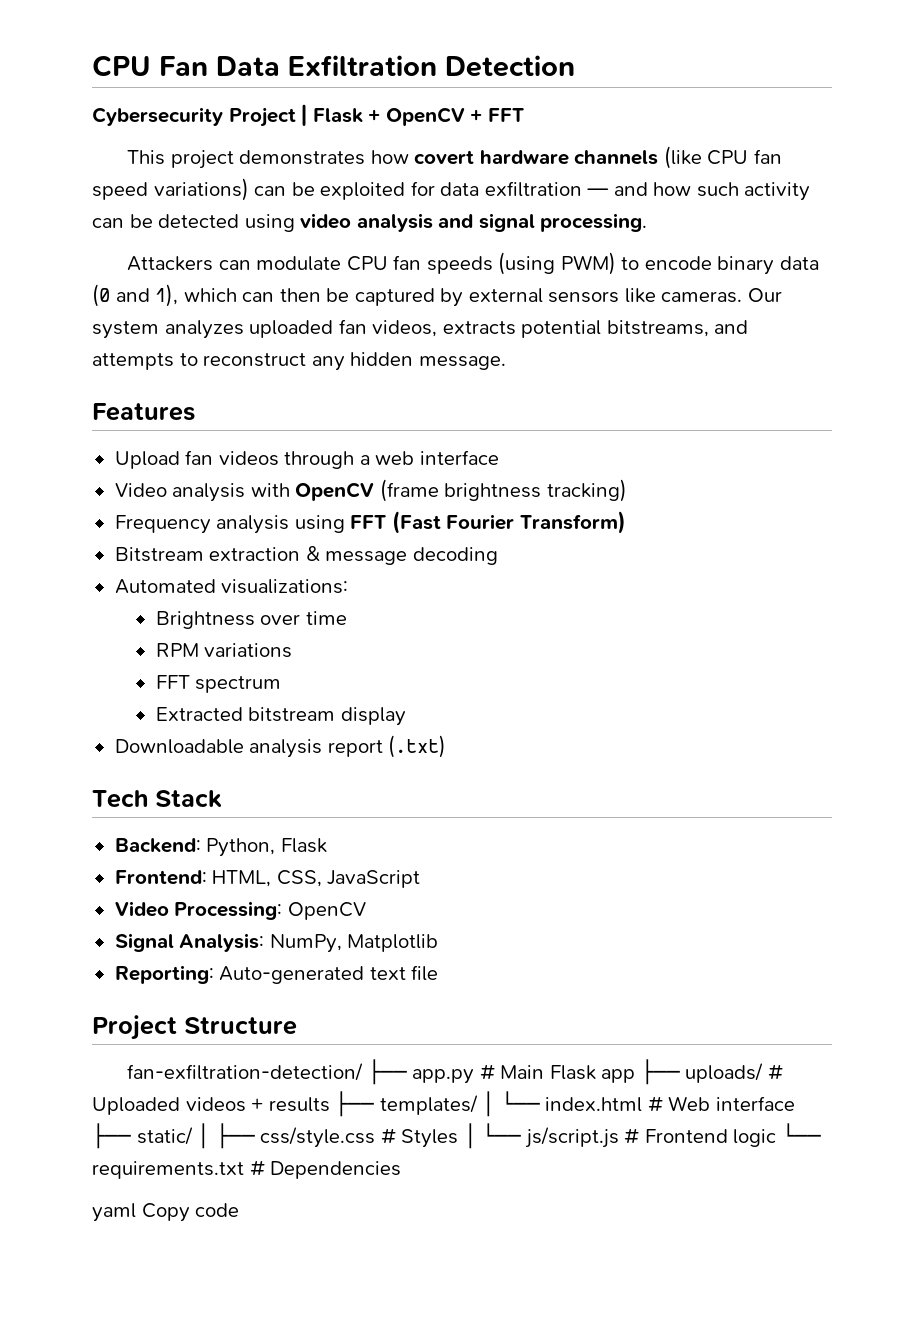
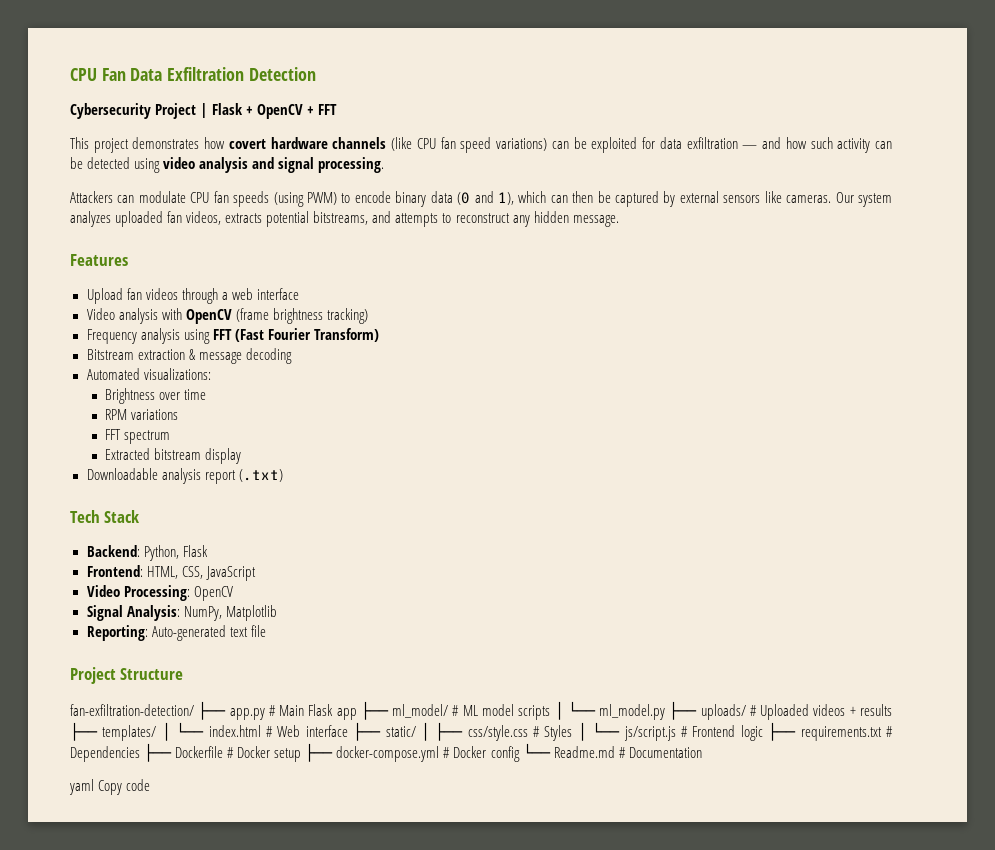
(680, 1072) none -> [392,701,698,720] ml_model/ # ML model scripts │ └── ml_model.py ├──
[781,1123,821,1143] └── -> [768,722,797,741] ├──
(402, 1170) none -> [144,743,702,762] ├── Dockerfile # Docker setup ├── docker-compose.yml # Docker config └── Readme.md # Documentation

